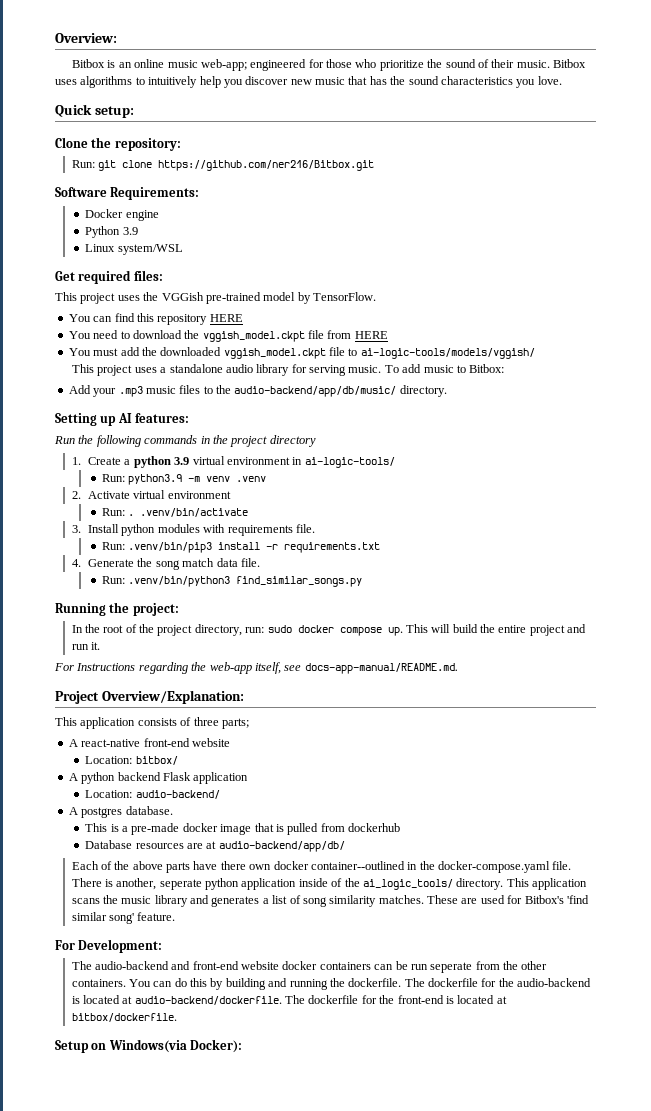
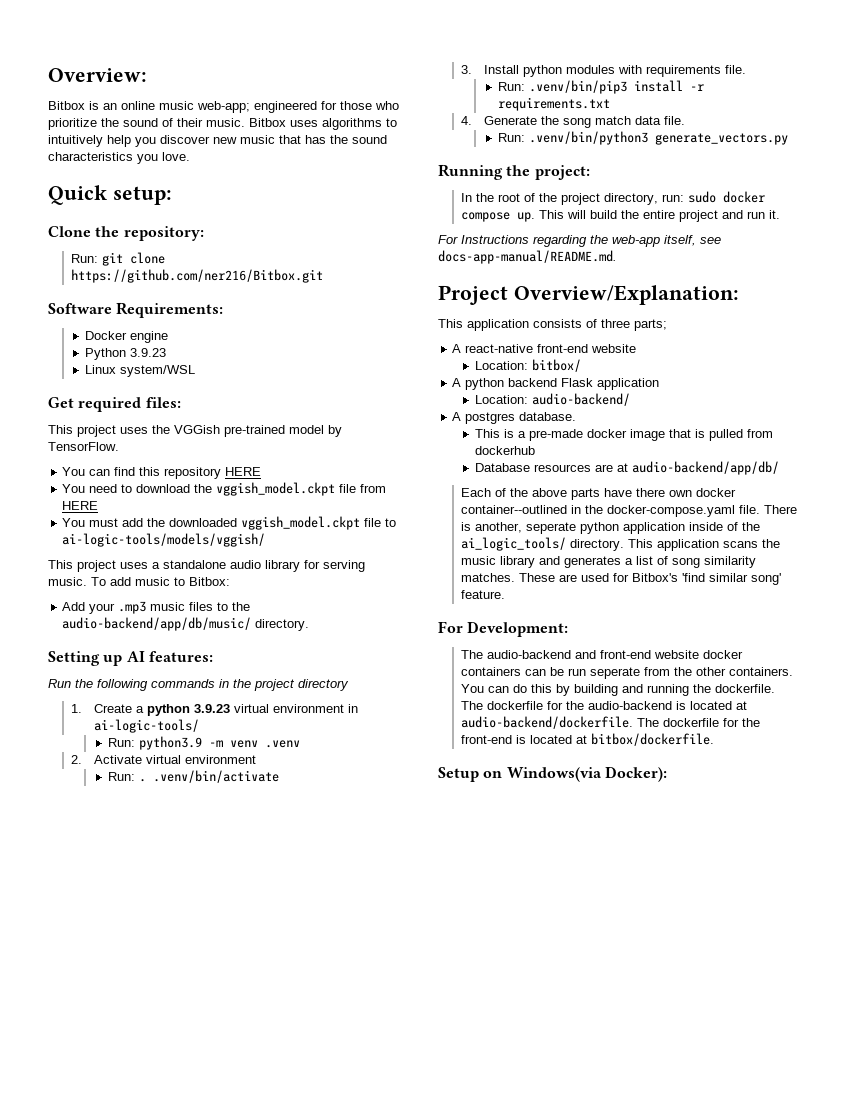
[122,227,138,235] 3.9 -> [130,348,167,357] 3.9.23
[174,457,190,465] 3.9 -> [193,704,230,713] 3.9.23
[236,576,363,587] find_similar_songs.py -> [654,133,788,145] generate_vectors.py

